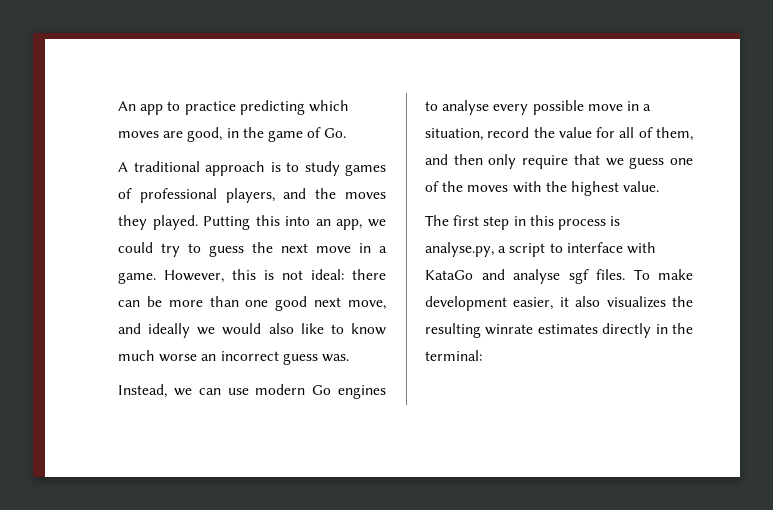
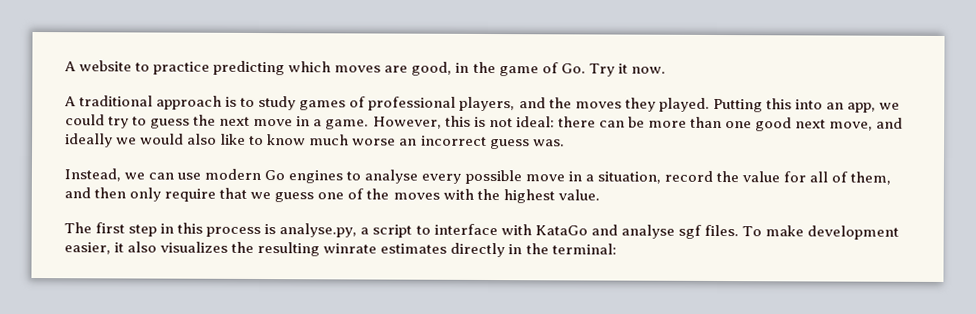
[118,101,164,115] An app -> [64,60,133,72] A website
(347, 133) none -> [588,63,666,77] Try it now.

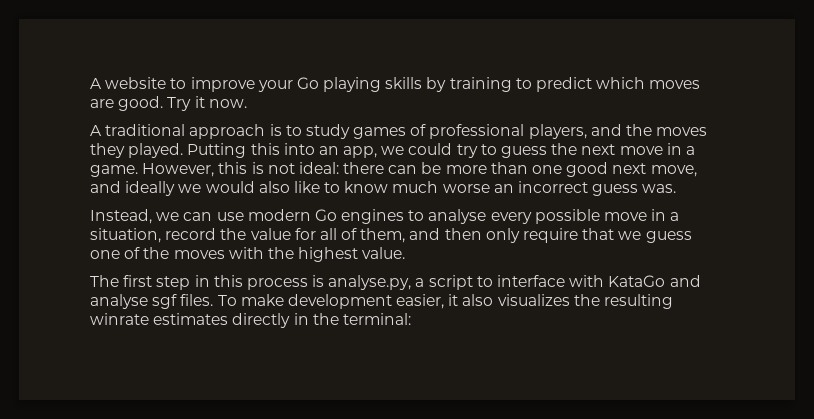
[153,60,586,77] practice predicting which moves are good, in the game of Go. -> [190,77,701,92] [90,96,164,111] improve your Go playing skills by training to predict which moves are good.

